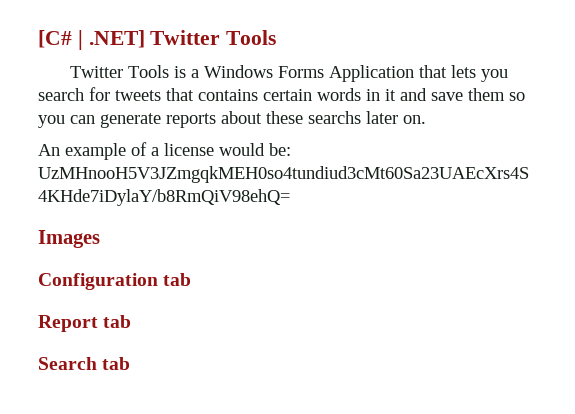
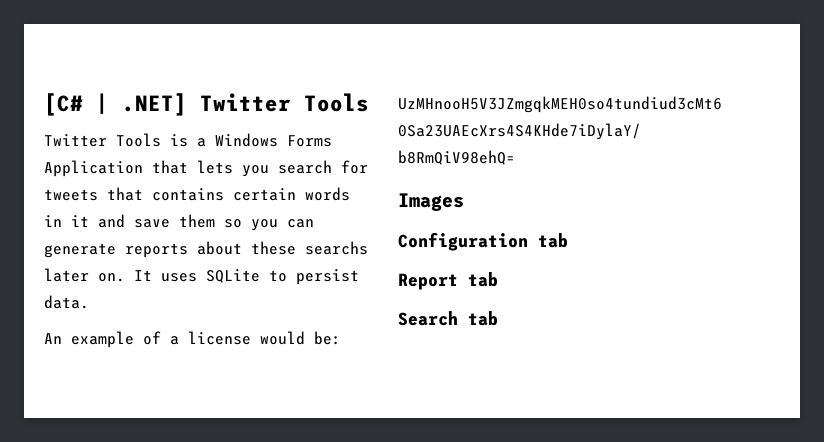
(426, 119) none -> [134,269,359,285] [44,295,89,309] It uses SQLite to persist data.

